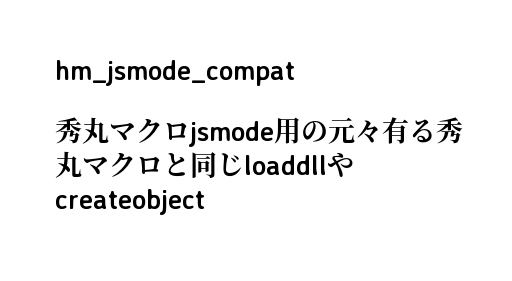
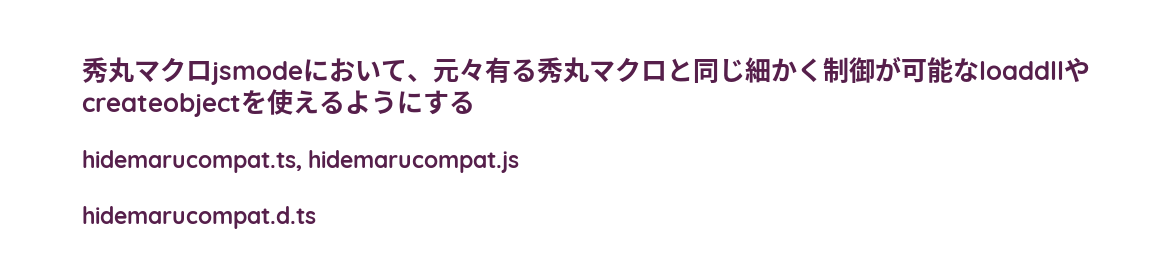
[55,60,295,86] hm_jsmode_compat // -> (82, 70) none
[274,117,328,144] 用の -> [303,58,433,82] において、
[244,152,354,178] [55,189,205,215] loaddllやcreateobject -> [745,56,1090,83] [82,89,475,117] [82,150,520,173] [82,206,316,229] 細かく制御が可能なloaddllやcreateobjectを使えるようにする // hidemarucompat.ts, hidemarucompat.js // hidemarucompat.d.ts

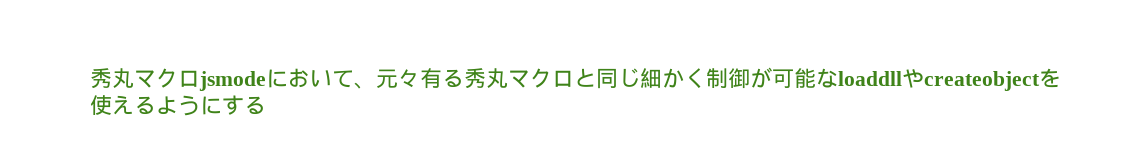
[82,150,520,173] [82,206,316,229] // hidemarucompat.ts, hidemarucompat.js // hidemarucompat.d.ts -> (266, 105) none

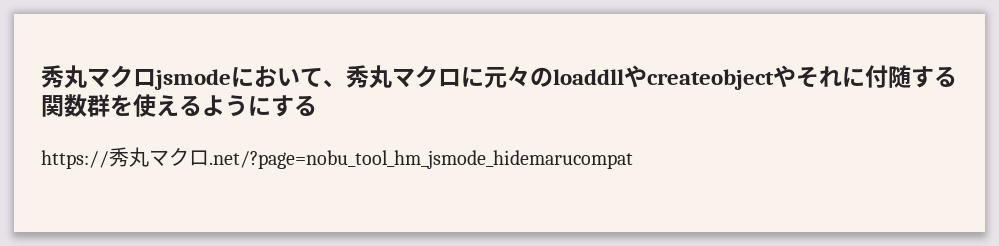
[376,67,1040,91] 元々有る秀丸マクロと同じ細かく制御が可能なloaddllやcreateobject -> [346,65,957,90] [41,94,110,117] 秀丸マクロに元々のloaddllやcreateobjectやそれに付随する関数群
(266, 105) none -> [41,147,633,169] // https://秀丸マクロ.net/?page=nobu_tool_hm_jsmode_hidemarucompat

